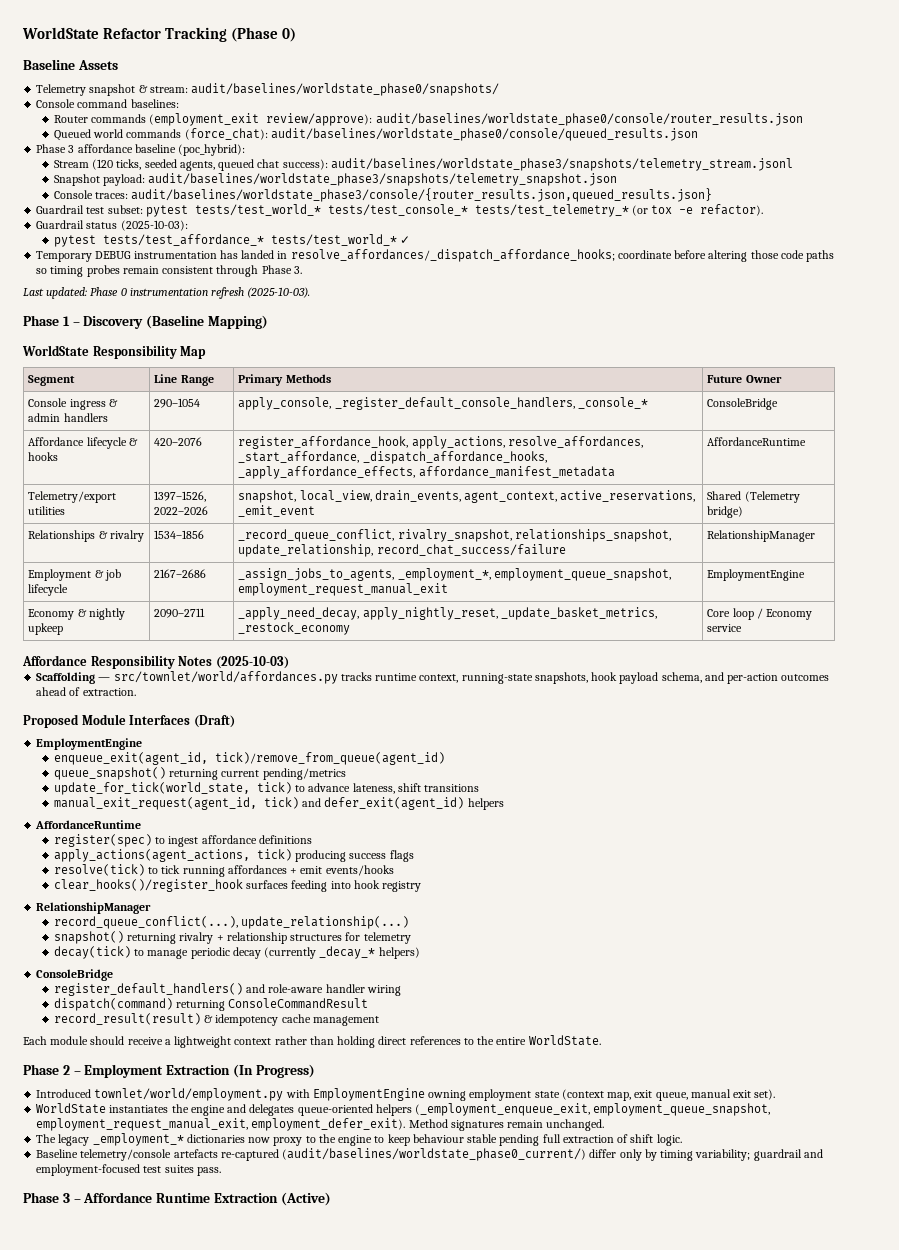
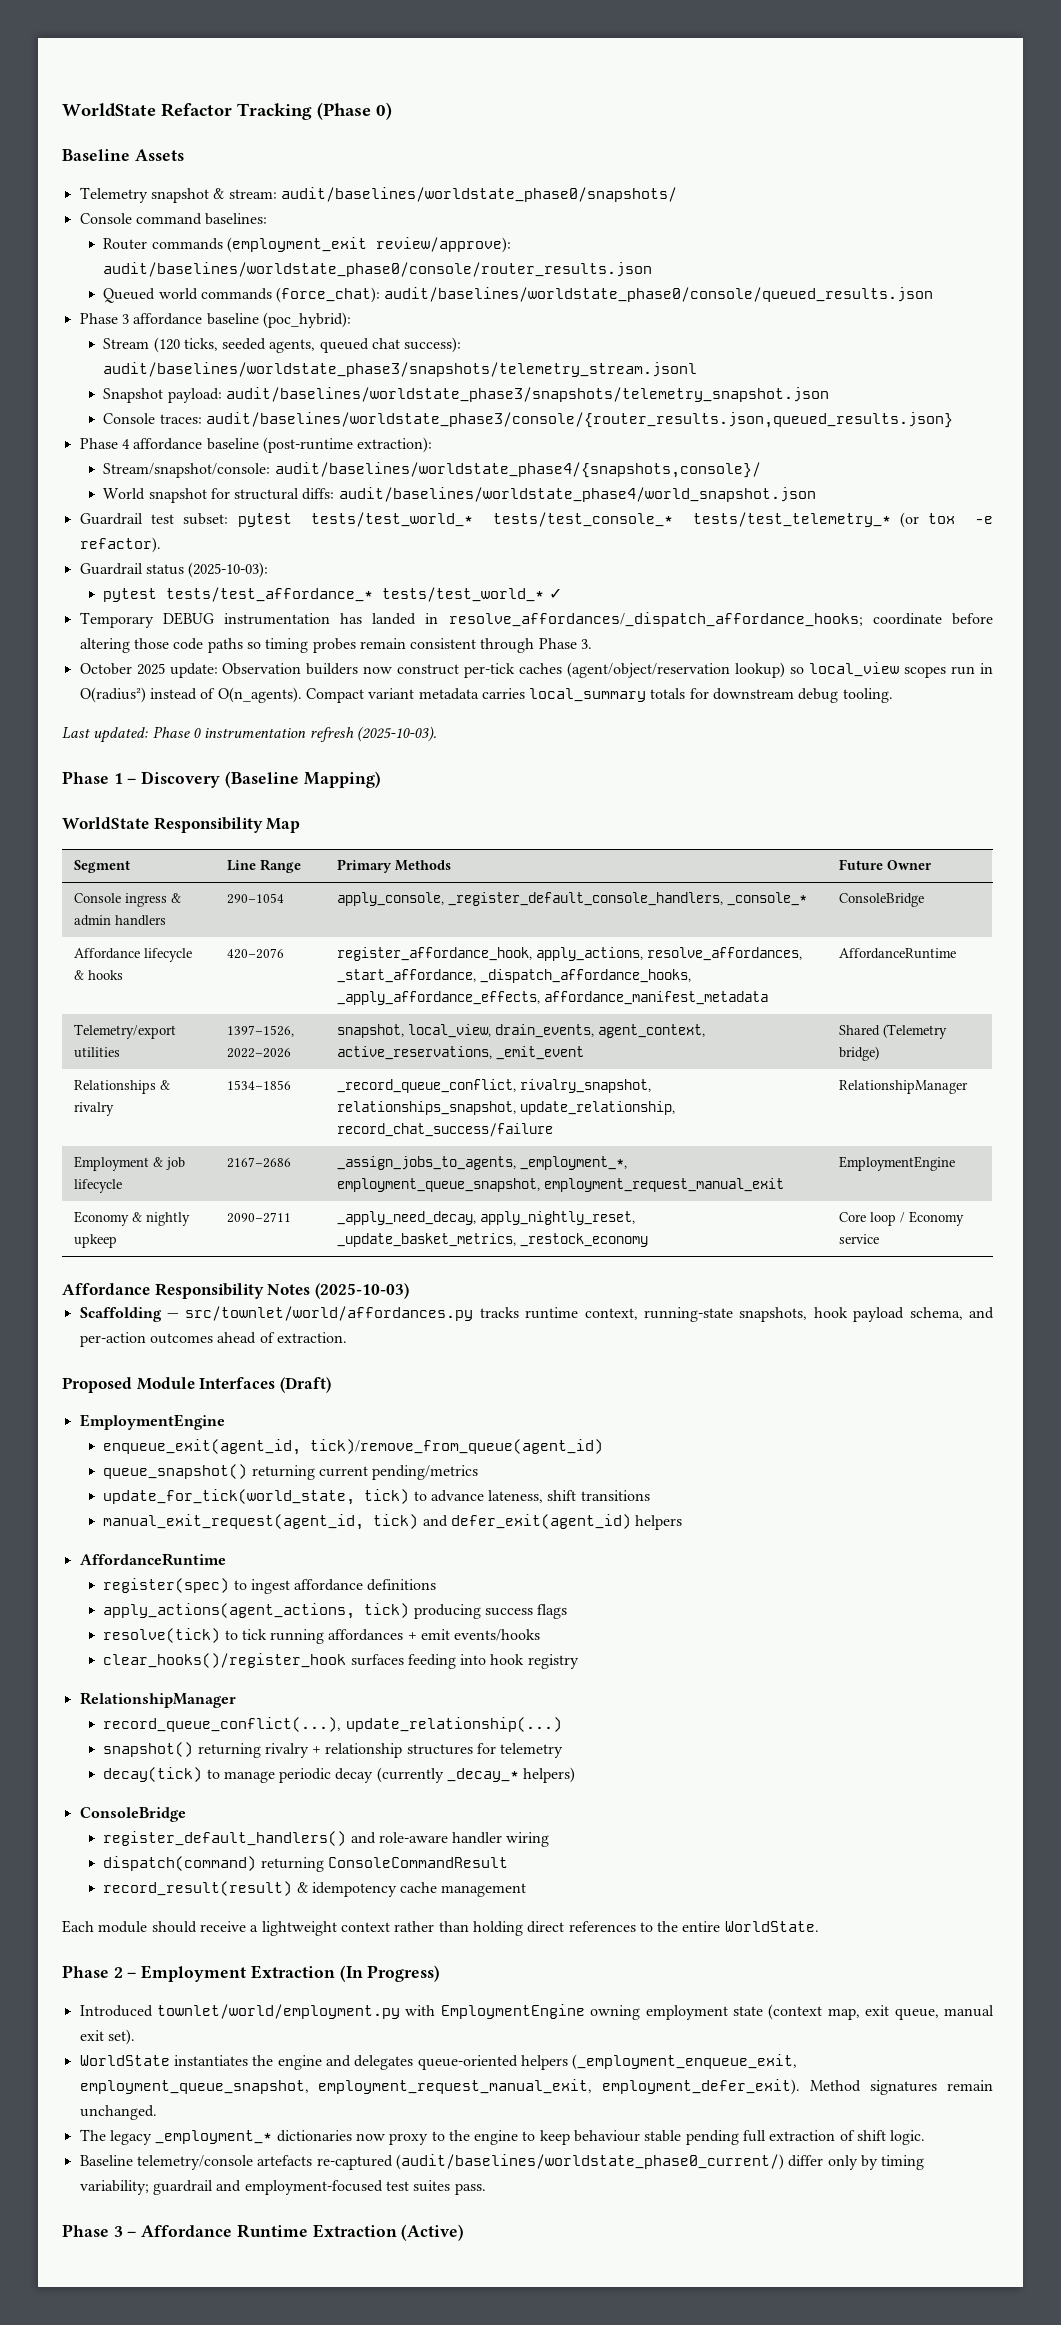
(713, 195) none -> [79,437,433,453] [103,462,761,478] [103,487,816,503] // Phase 4 affordance baseline (post-runtime extraction): // Stream/snapshot/console: audit/baselines/worldstate_phase4/{snapshots,console}/ // World snapshot for structural diffs: audit/baselines/worldstate_phase4/world_snapshot.json
(302, 270) none -> [79,662,994,678] [79,687,893,703] // October 2025 update: Observation builders now construct per-tick caches (agent/object/reservation lookup) so local_view scopes run in O(radius²) instead of O(n_agents). Compact variant metadata carries local_summary totals for downstream debug tooling.

